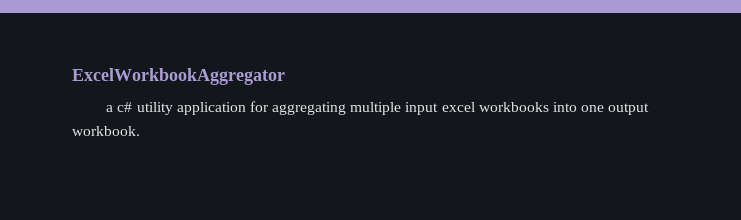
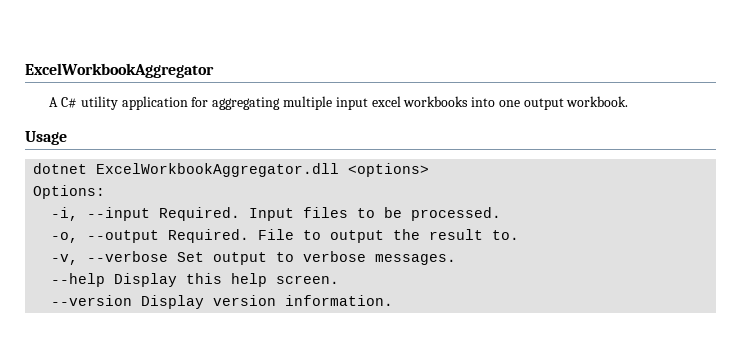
[106,102,133,112] a c# -> [49,97,78,108] A C#
(140, 131) none -> [25,131,67,145] [33,163,430,177] [33,185,106,199] [51,207,502,221] [51,229,520,243] [51,251,457,265] [51,273,340,287] [51,295,394,309] // Usage // dotnet ExcelWorkbookAggregator.dll <options> // Options: // -i, --input Required. Input files to be processed. // -o, --output Required. File to output the result to. // -v, --verbose Set output to verbose messages. // --help Display this help screen. // --version Display version information.

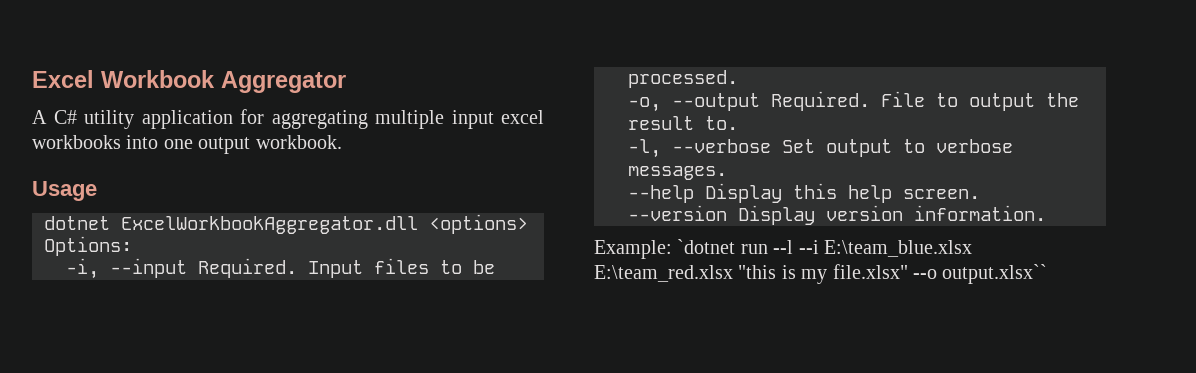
[25,63,214,78] ExcelWorkbookAggregator -> [32,70,346,93] Excel Workbook Aggregator
[51,254,79,265] -v, -> [628,139,661,158] -l,
(394, 300) none -> [594,239,972,259] [594,264,1048,284] // Example: `dotnet run --l --i E:\team_blue.xlsx E:\team_red.xlsx "this is my file.xlsx" --o output.xlsx``

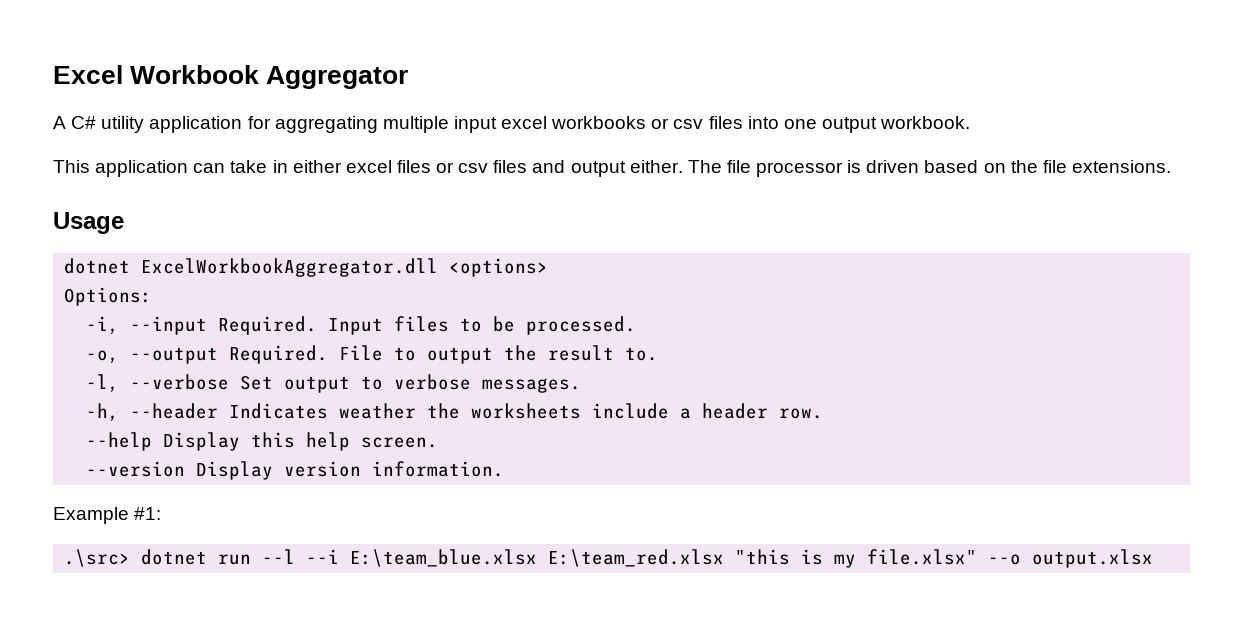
(121, 142) none -> [651,116,743,129] or csv files
(342, 142) none -> [53,160,1171,177] // This application can take in either excel files or csv files and output either. The file processor is driven based on the file extensions.
(727, 173) none -> [86,403,824,421] // -h, --header Indicates weather the worksheets include a header row.
[594,239,736,259] Example: `dotnet -> [53,507,162,524] [64,549,208,567] Example #1: // .\src> dotnet
[942,264,1048,284] output.xlsx`` -> [1032,549,1154,568] output.xlsx

